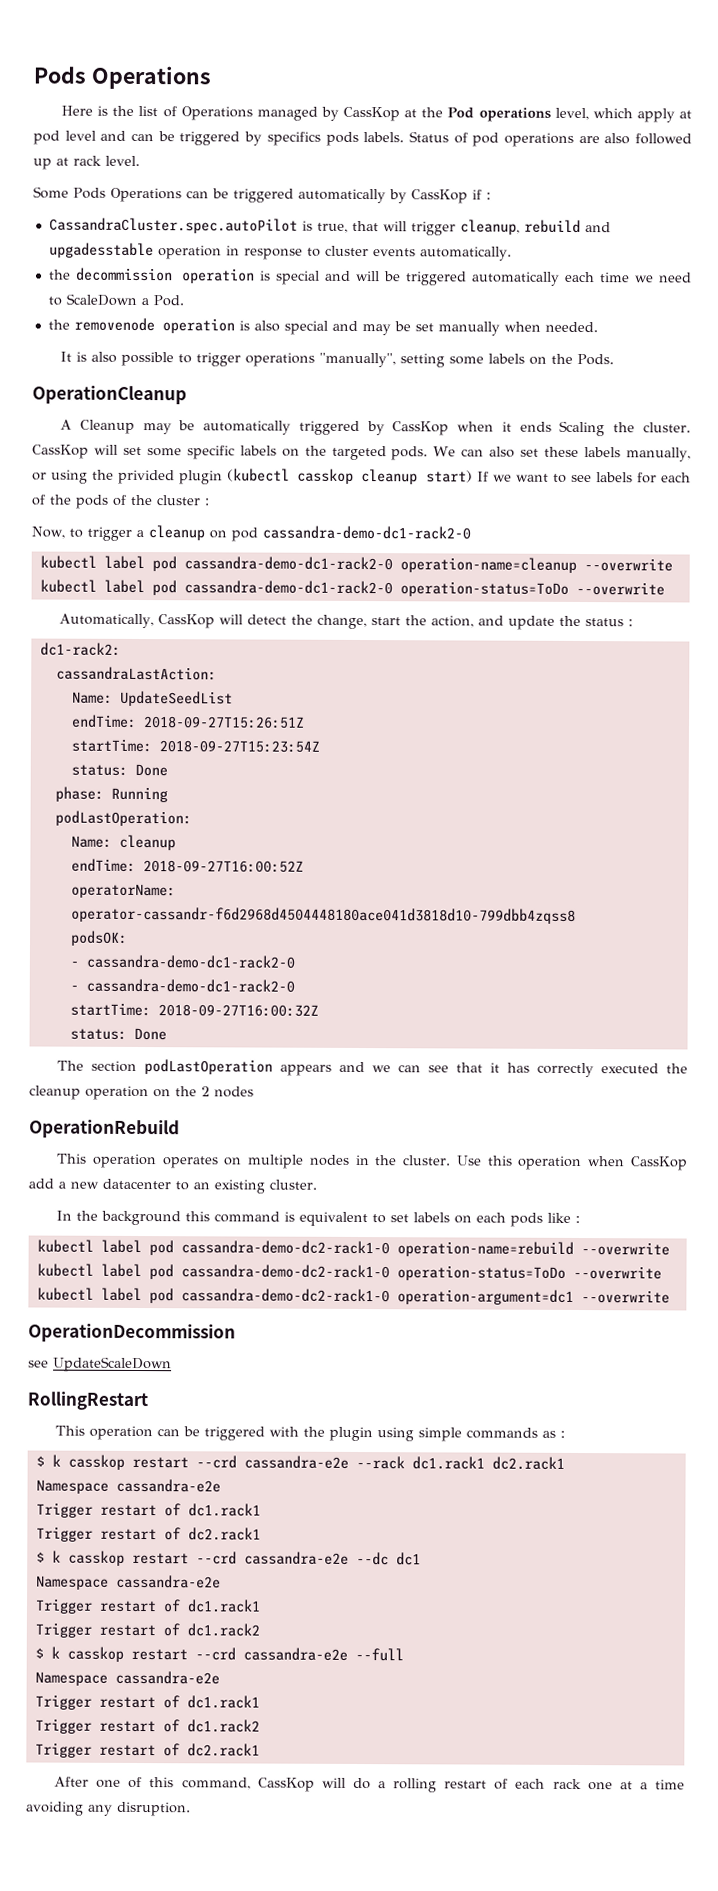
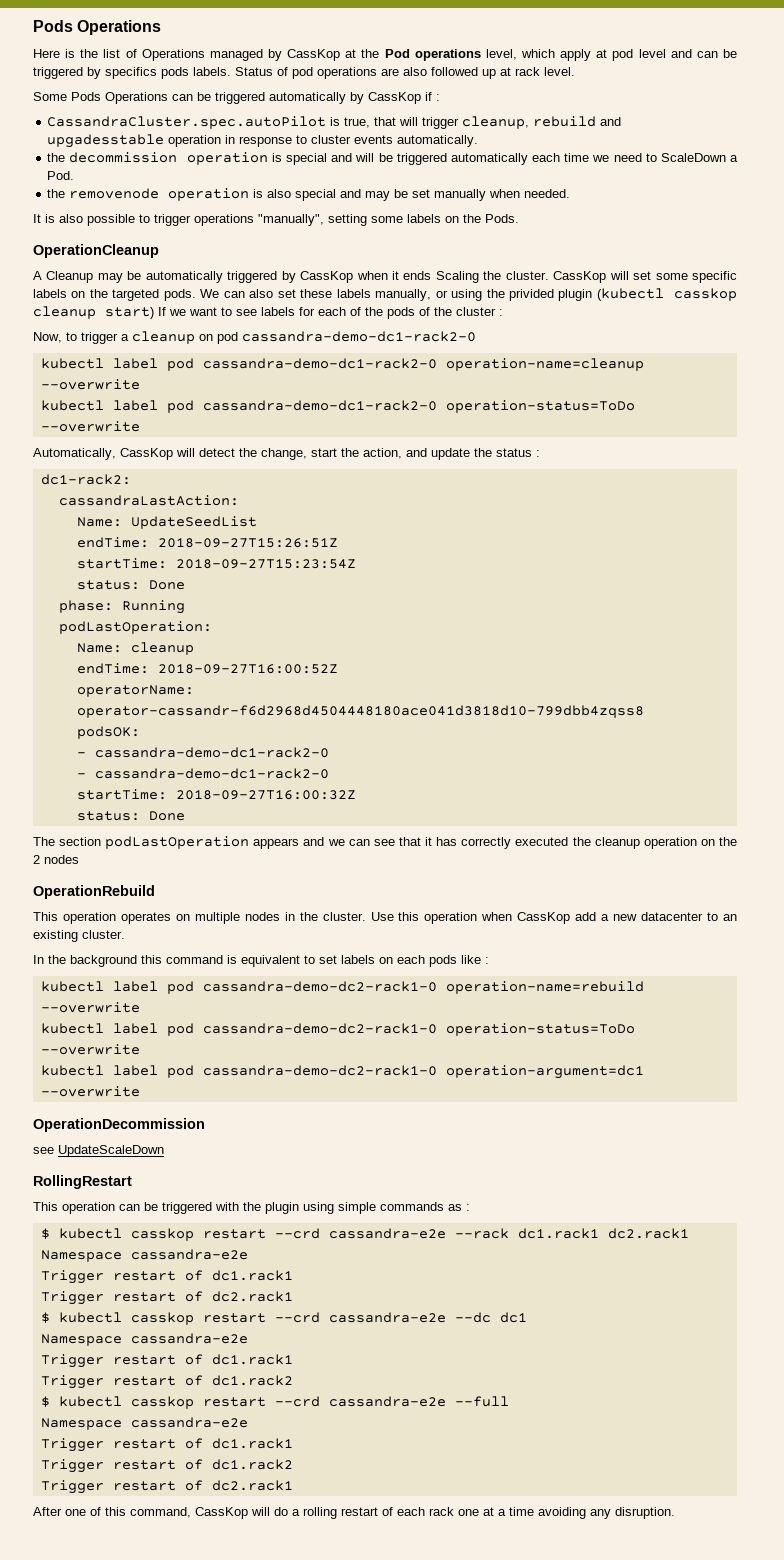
[51,1454,61,1467] k -> [58,1228,122,1239] kubectl
[51,1550,61,1563] k -> [58,1312,122,1323] kubectl
[50,1646,60,1659] k -> [58,1396,122,1407] kubectl

